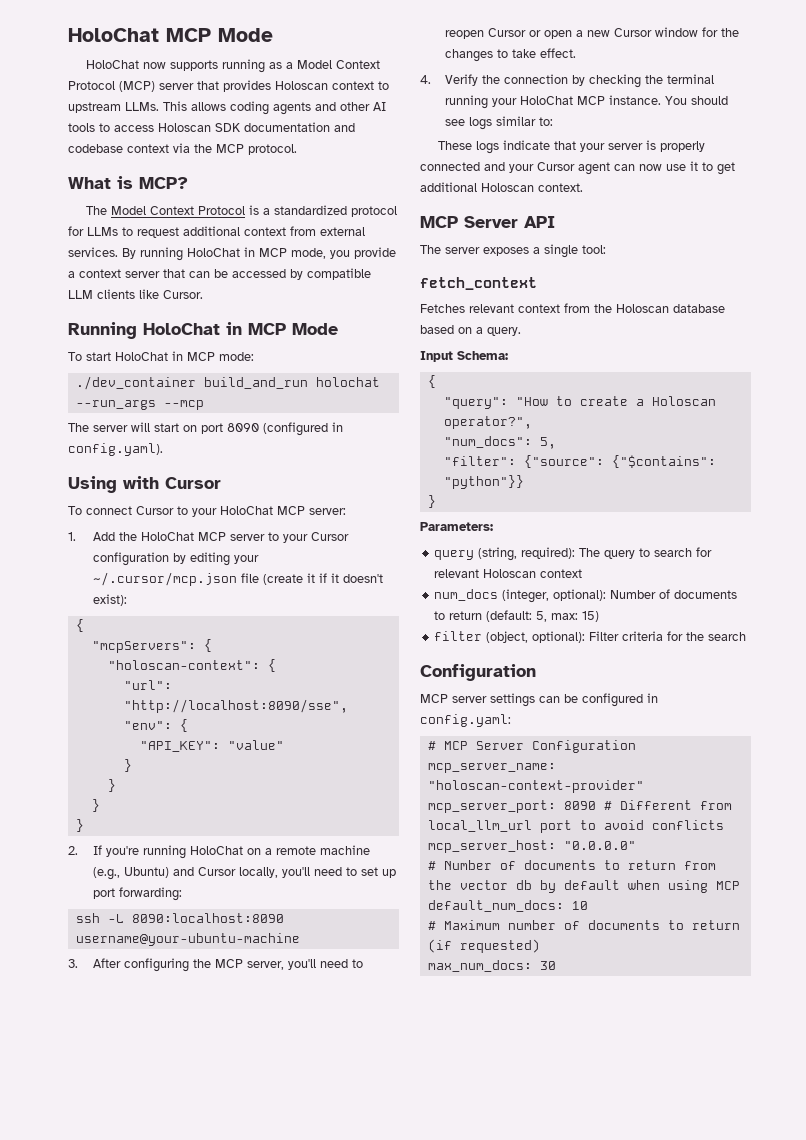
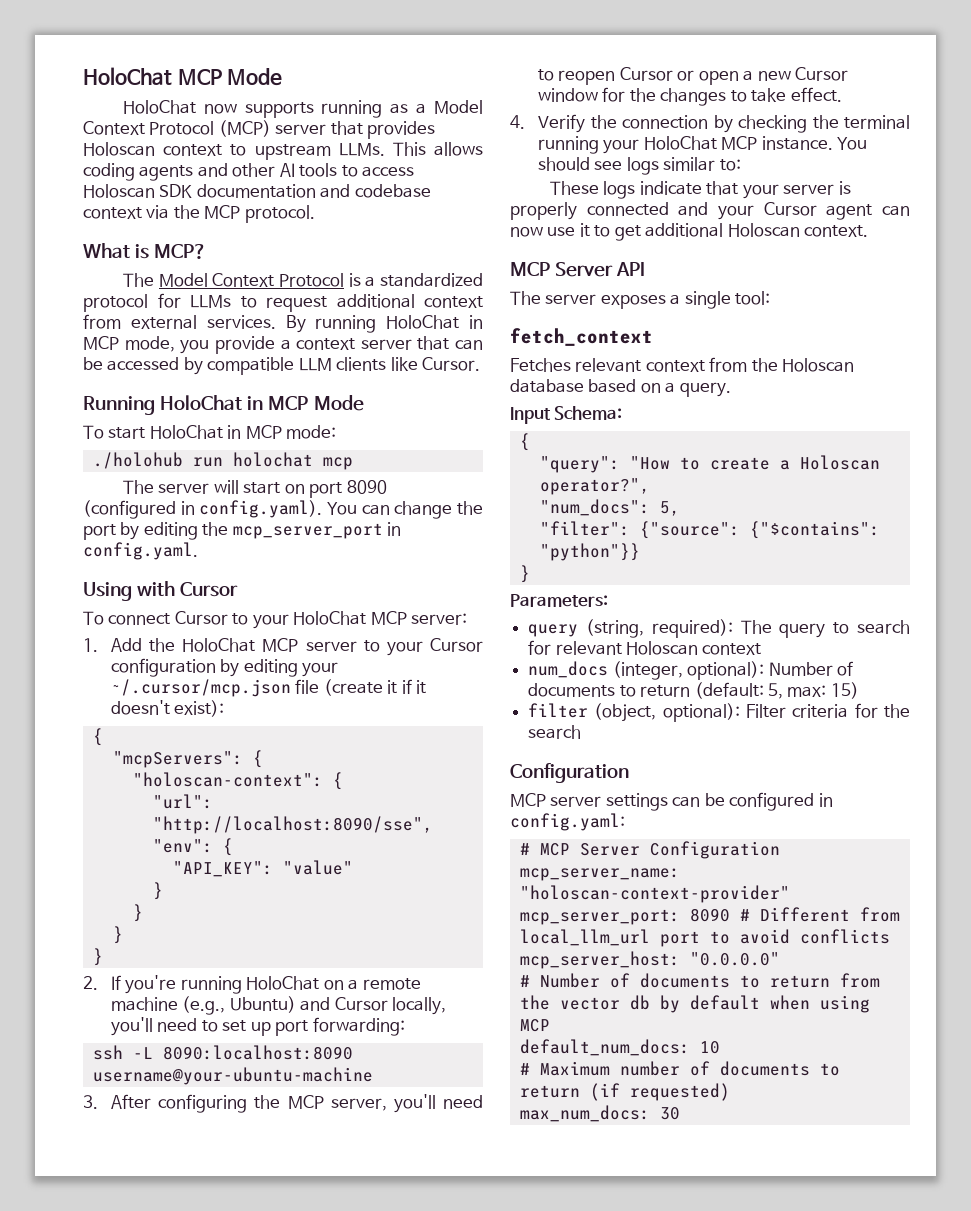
[75,376,380,390] [75,400,204,410] ./dev_container build_and_run holochat --run_args --mcp -> [92,452,353,470] ./holohub run holochat mcp
(163, 449) none -> [327,501,484,519] [83,522,402,540] [83,542,198,560] You can change the port by editing the mcp_server_port in config.yaml.

